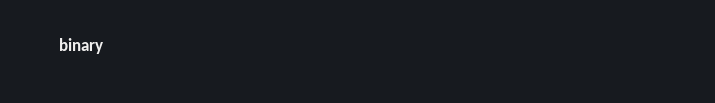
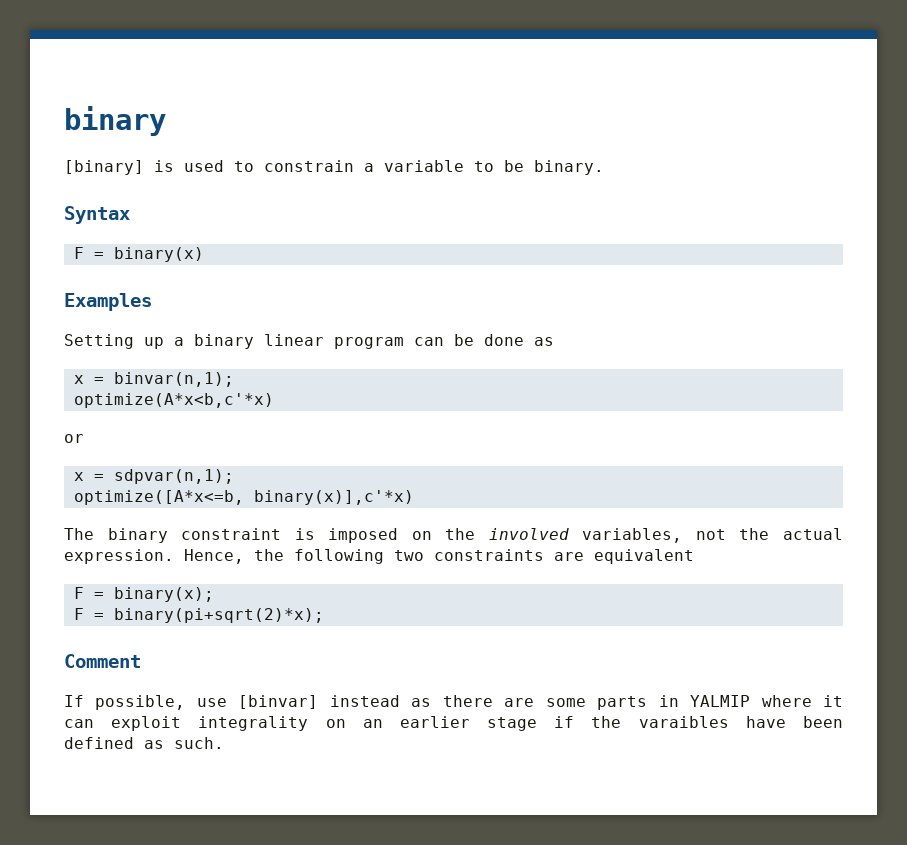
[59,38,103,54] binary -> [64,106,166,136] [64,160,604,175] [64,206,130,224] [73,247,204,262] [64,293,152,311] [64,334,554,349] [73,372,234,387] [73,393,274,408] [64,434,84,443] [73,469,234,484] [73,490,414,505] [64,528,843,543] [64,549,694,564] [73,587,214,602] [73,608,324,623] [64,654,141,668] [64,695,843,710] [64,716,843,731] [64,737,224,749] binary // [binary] is used to constrain a variable to be binary. // Syntax // F = binary(x) // Examples // Setting up a binary linear program can be done as // x = binvar(n,1); // optimize(A*x<b,c'*x) // or // x = sdpvar(n,1); // optimize([A*x<=b, binary(x)],c'*x) // The binary constraint is imposed on the involved variables, not the actual expression. Hence, the following two constraints are equivalent // F = binary(x); // F = binary(pi+sqrt(2)*x); // Comment // If possible, use [binvar] instead as there are some parts in YALMIP where it can exploit integrality on an earlier stage if the varaibles have been defined as such.

